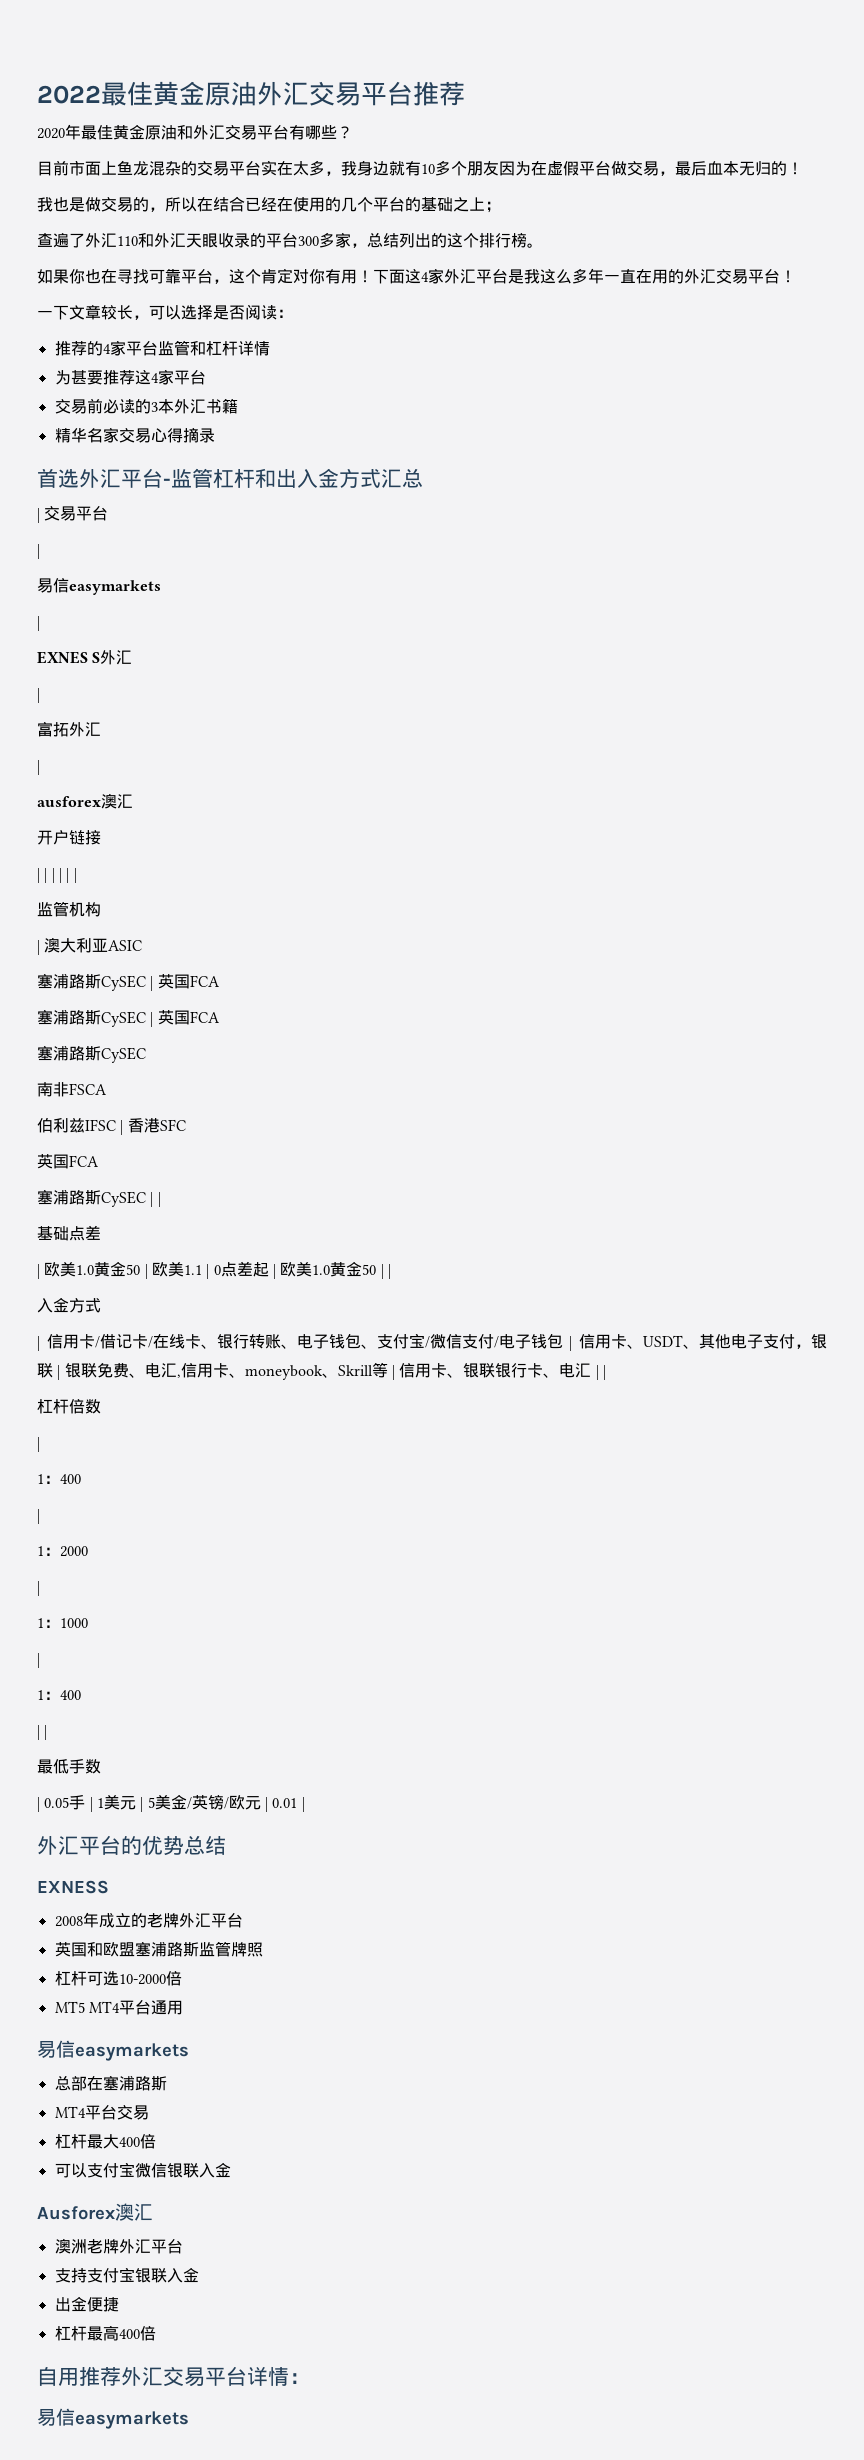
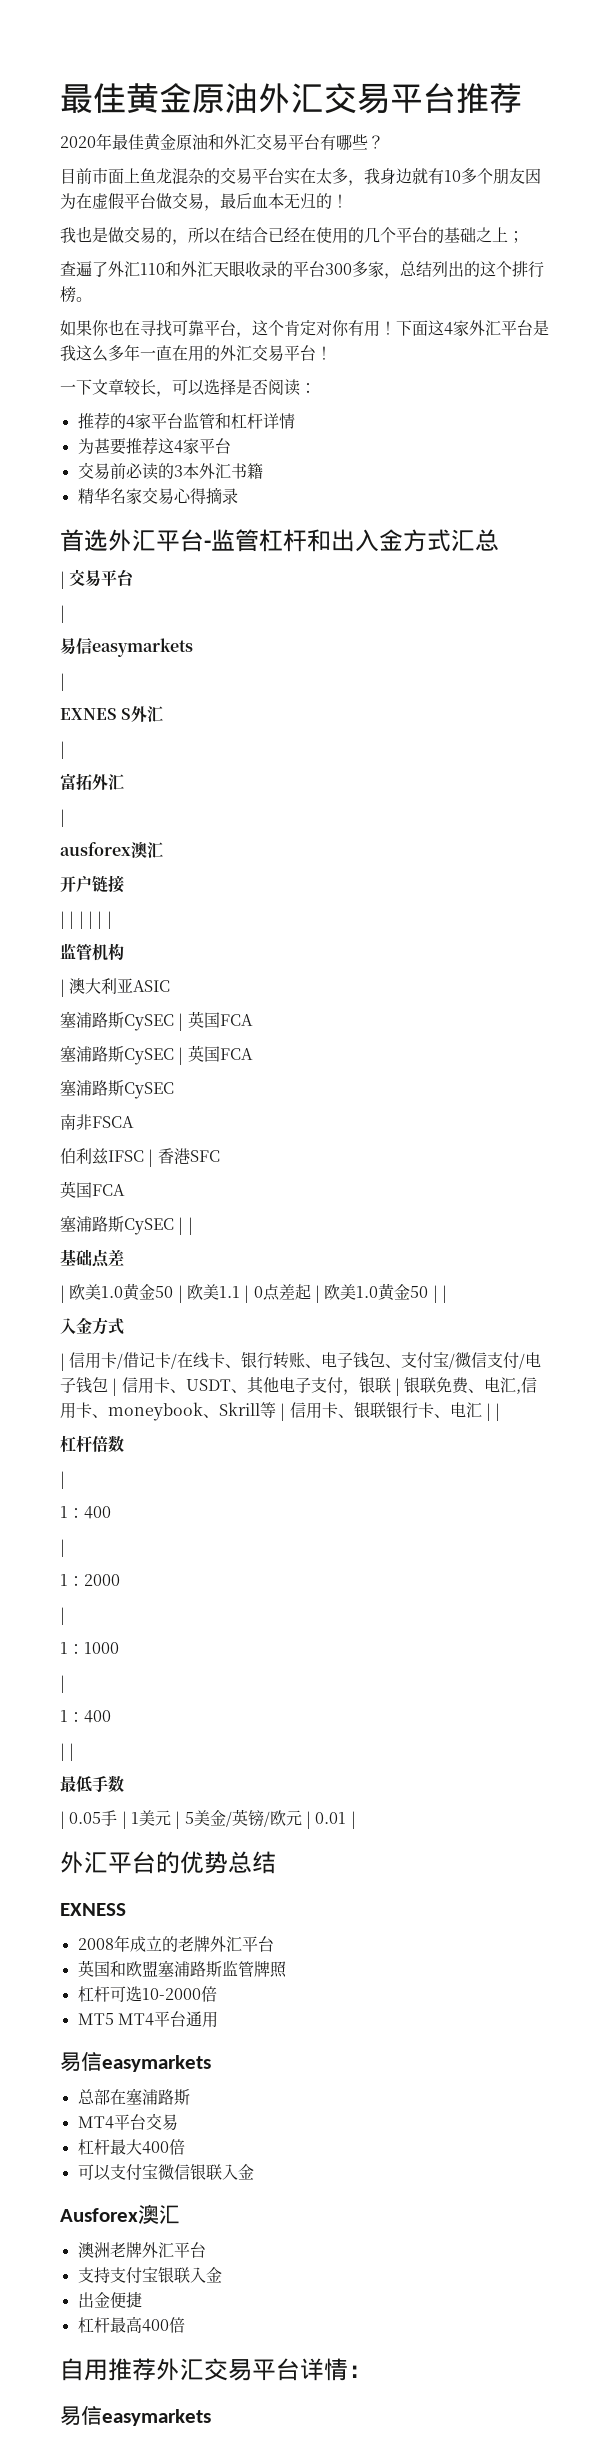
[37,85,101,104] 2022 -> (60, 98) none

